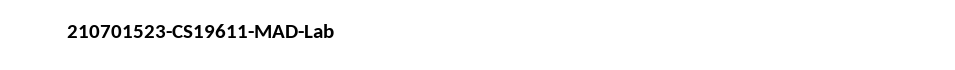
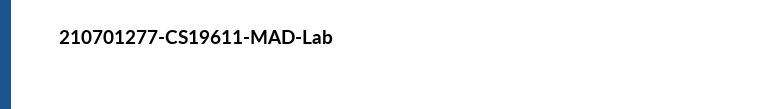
[67,24,334,38] 210701523-CS19611-MAD-Lab -> [59,30,333,44] 210701277-CS19611-MAD-Lab

